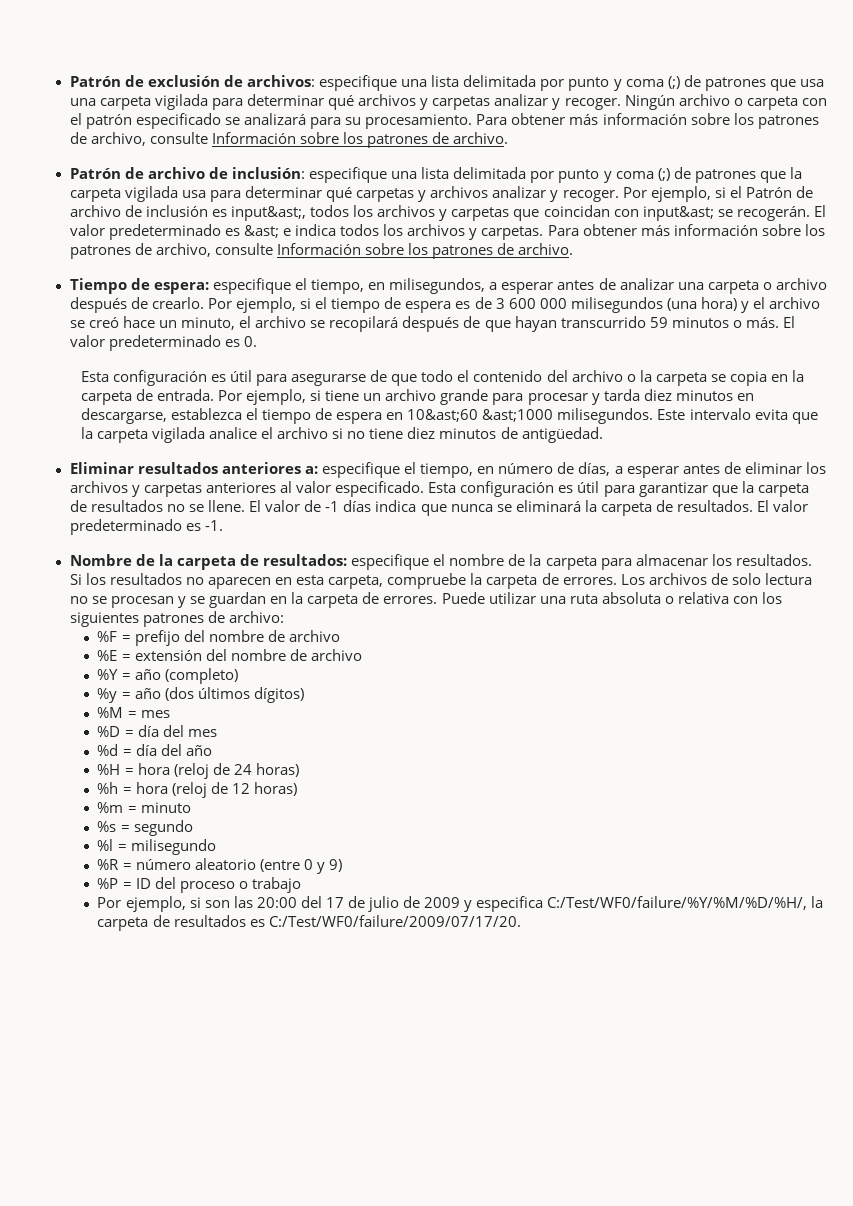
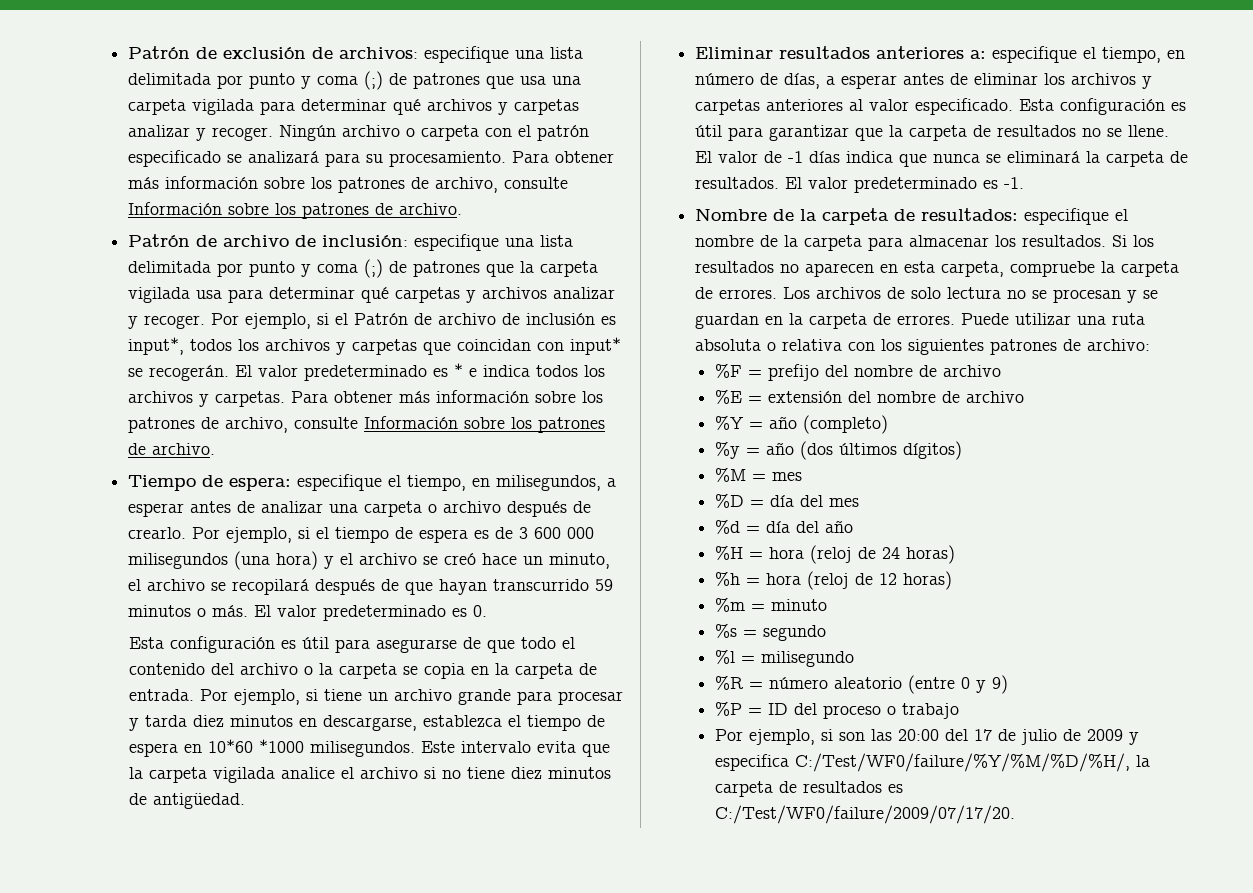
[231,206,307,221] input&ast;, -> [128,337,185,355] input*,
[642,206,714,221] input&ast; -> [570,337,622,355] input*
[244,225,280,238] &ast; -> [454,363,464,377] *
[407,409,554,422] 10&ast;60 &ast;1000 -> [207,739,304,753] 10*60 *1000

